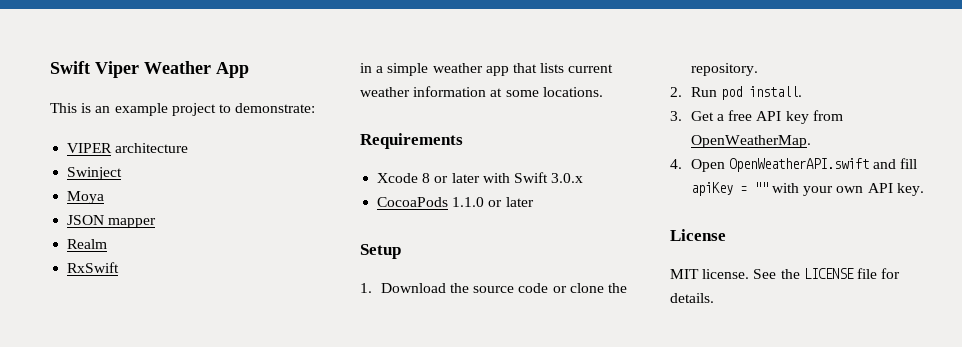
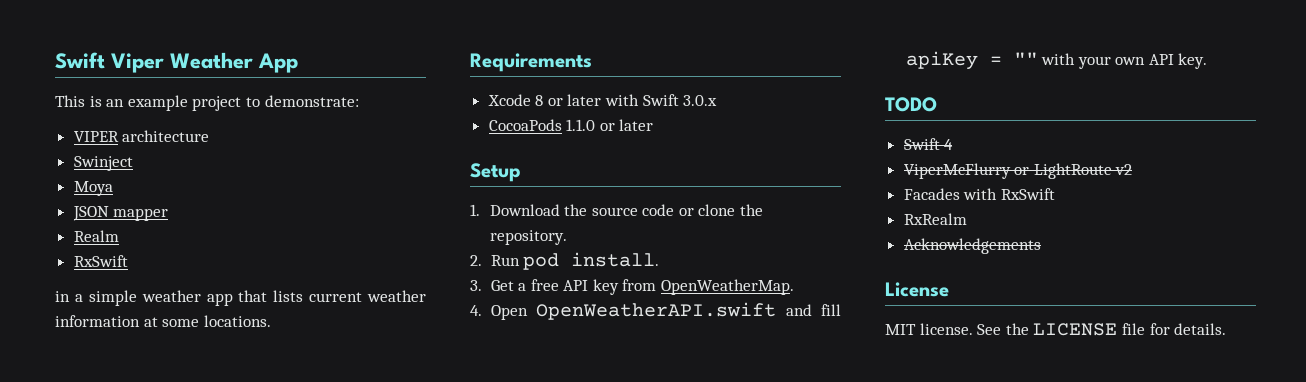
(924, 189) none -> [885,97,937,112] [903,138,954,150] [903,163,1133,179] [903,188,1055,200] [903,213,967,225] [903,238,1041,254] // TODO // Swift 4 // ViperMcFlurry or LightRoute v2 // Facades with RxSwift // RxRealm // Acknowledgements

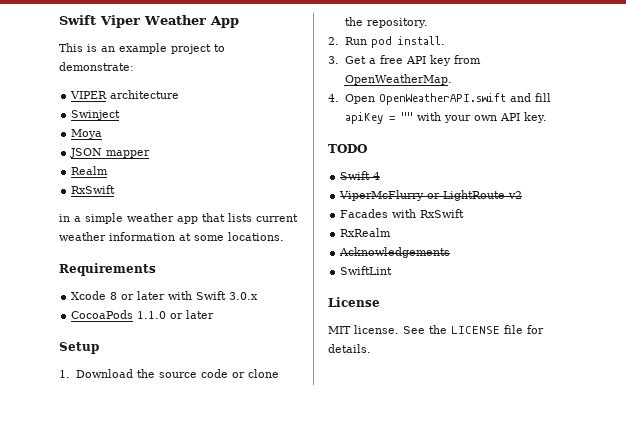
(1041, 246) none -> [340,266,393,275] // SwiftLint

